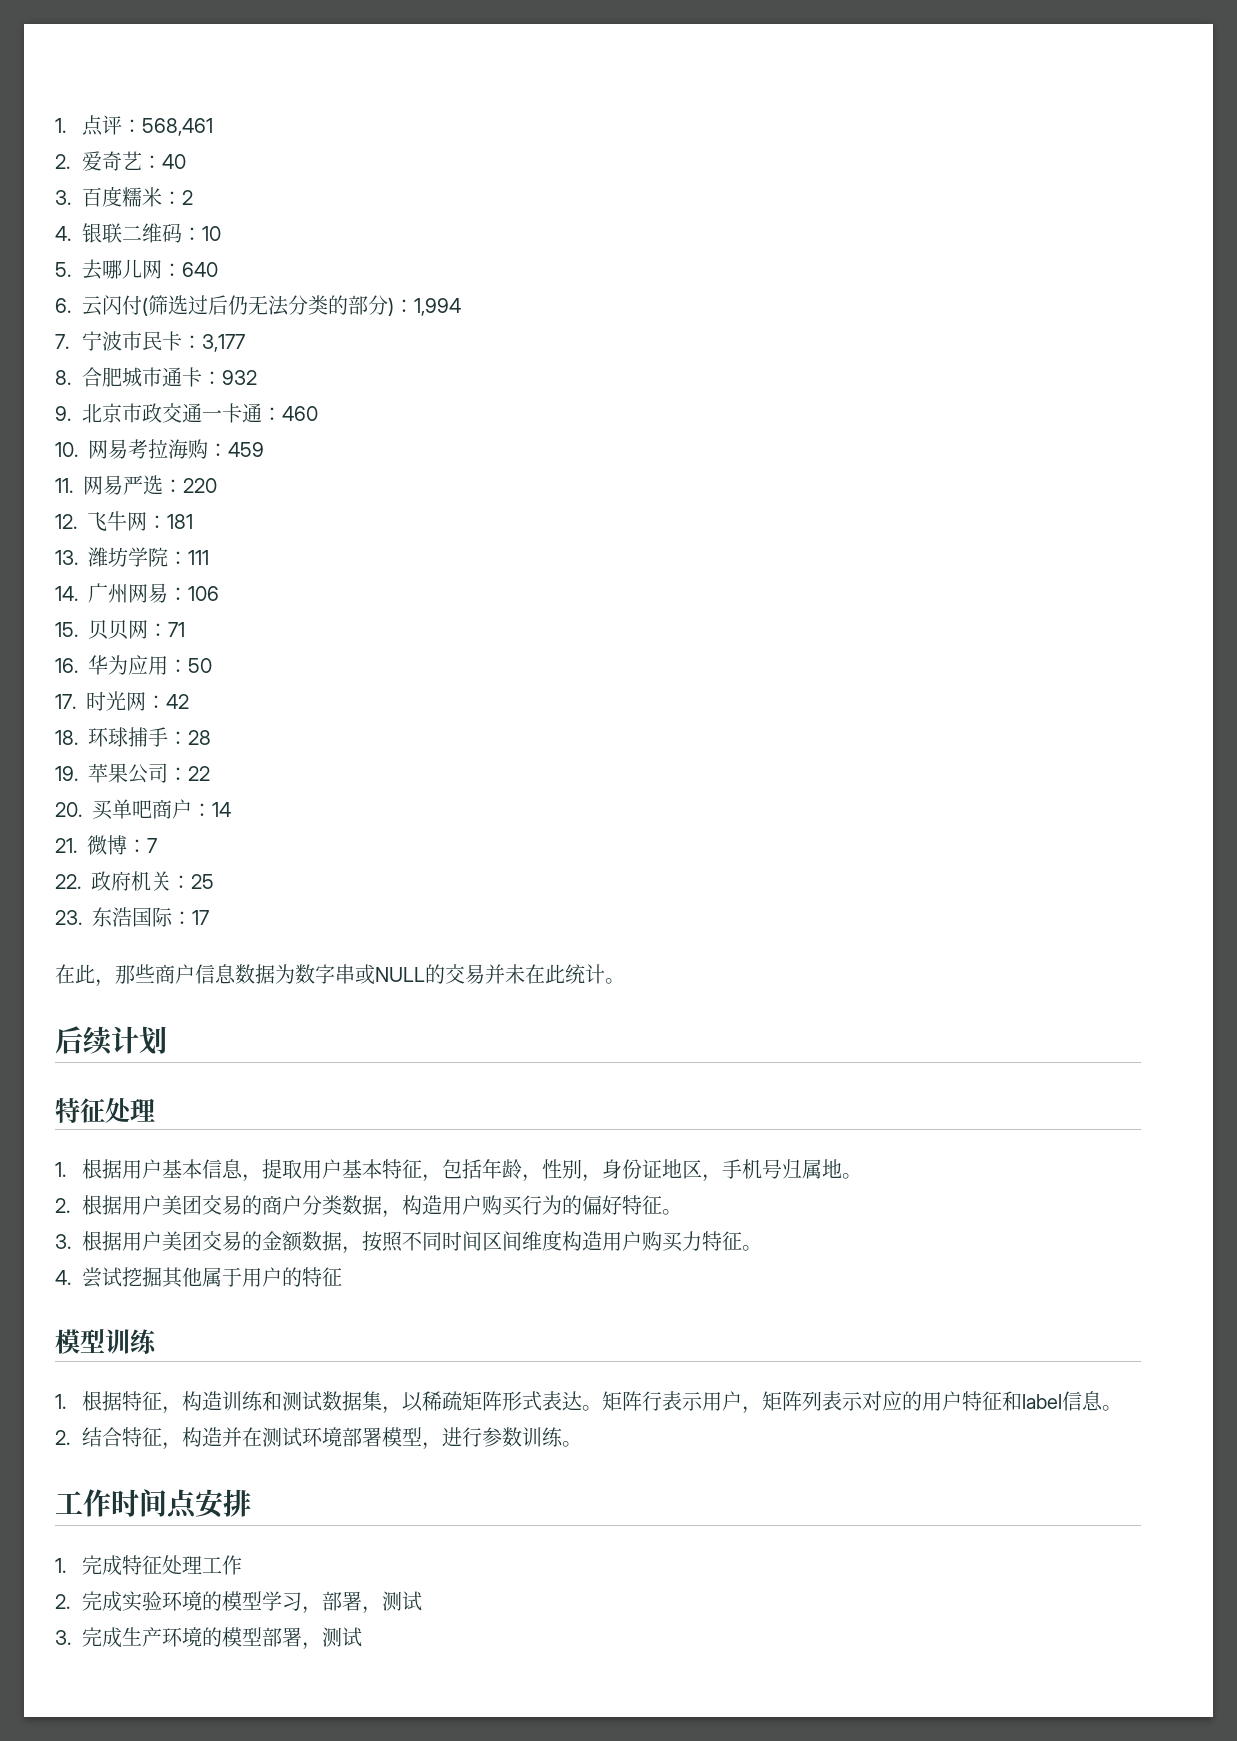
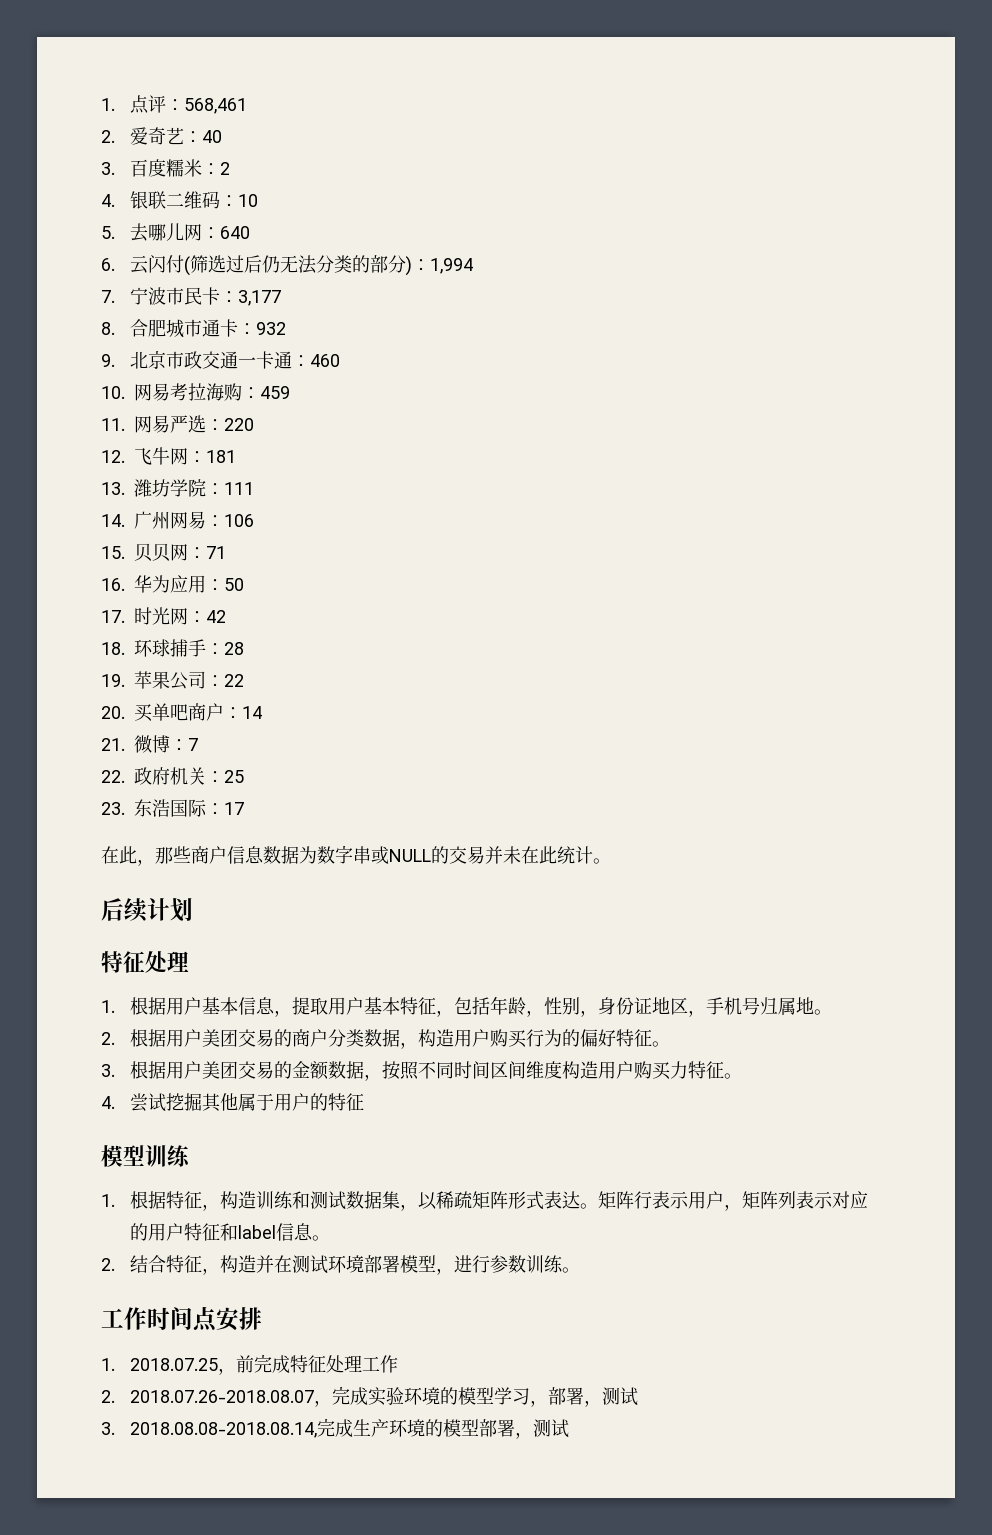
(66, 1565) none -> [130,1355,255,1375] 2018.07.25，前
(70, 1601) none -> [130,1390,333,1407] 2018.07.26-2018.08.07，
(71, 1637) none -> [130,1422,318,1438] 2018.08.08-2018.08.14,

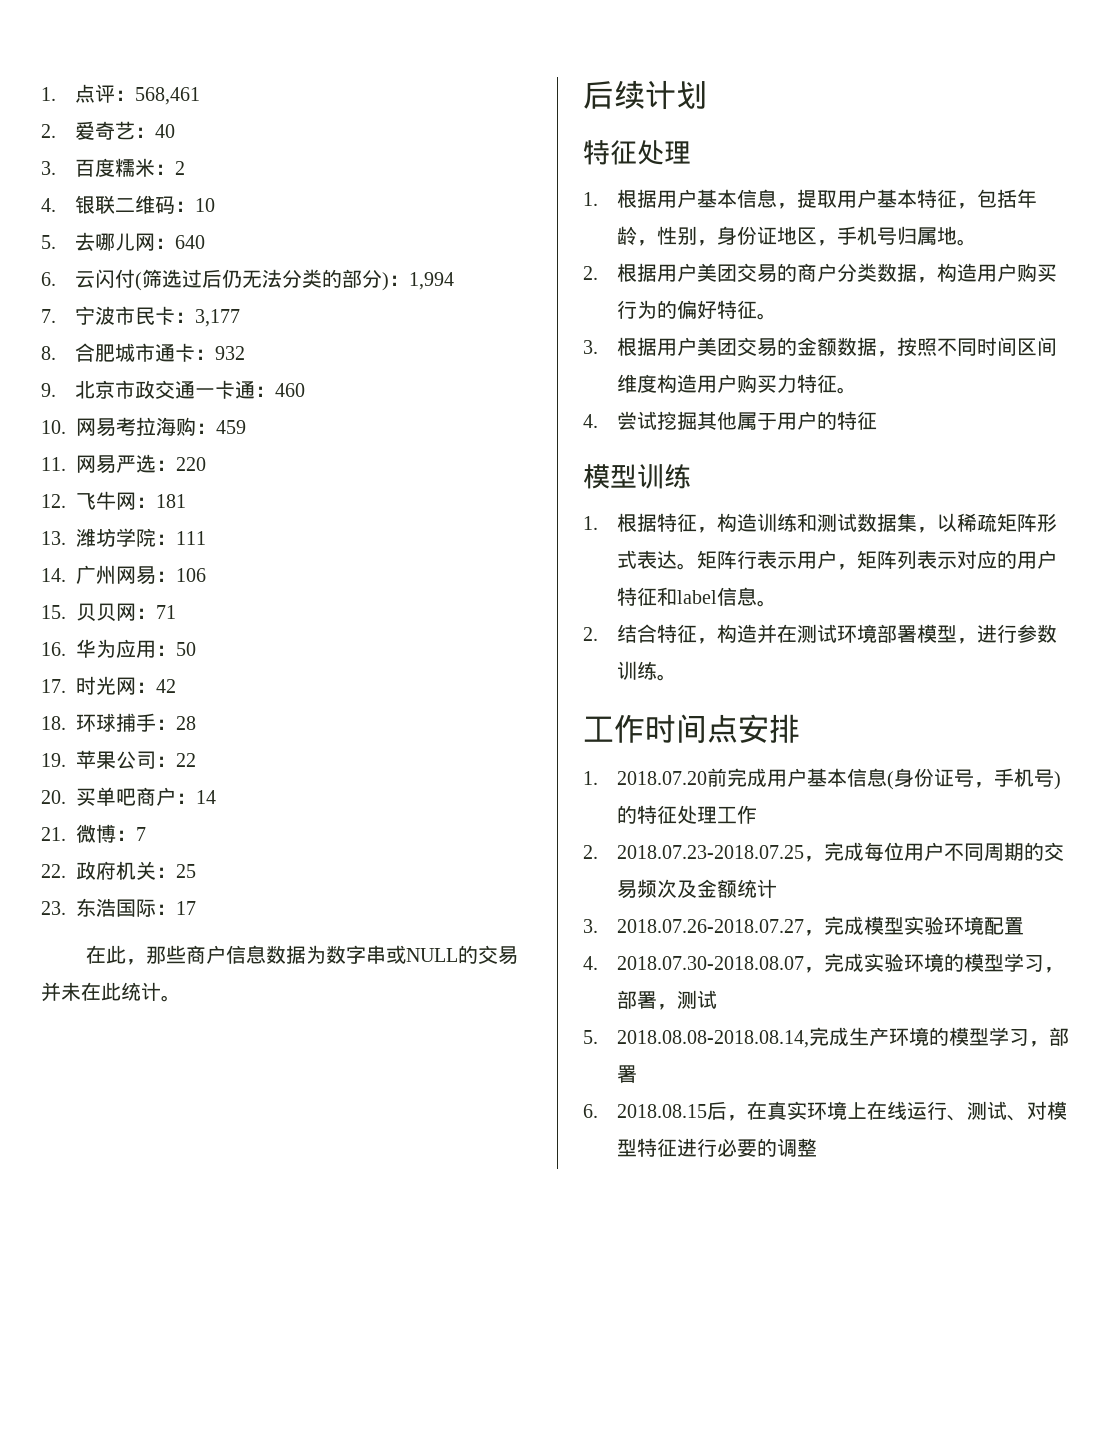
[130,1354,399,1375] [101,1390,315,1403] 2018.07.25，前完成特征处理工作 // 2. 2018.07.26-2018.08.07 -> [617,768,1062,790] [617,805,758,824] [583,842,1065,862] [617,879,778,899] [583,916,1025,936] [583,956,805,970] 2018.07.20前完成用户基本信息(身份证号，手机号)的特征处理工作 // 2. 2018.07.23-2018.07.25，完成每位用户不同周期的交易频次及金额统计 // 3. 2018.07.26-2018.07.27，完成模型实验环境配置 // 4. 2018.07.30-2018.08.07
[101,1422,115,1435] 3. -> [583,1030,598,1044] 5.
[479,1419,570,1439] 部署，测试 -> [989,1027,1070,1047] [617,1065,638,1083] [583,1101,1068,1121] [617,1138,818,1157] 学习，部署 // 6. 2018.08.15后，在真实环境上在线运行、测试、对模型特征进行必要的调整

